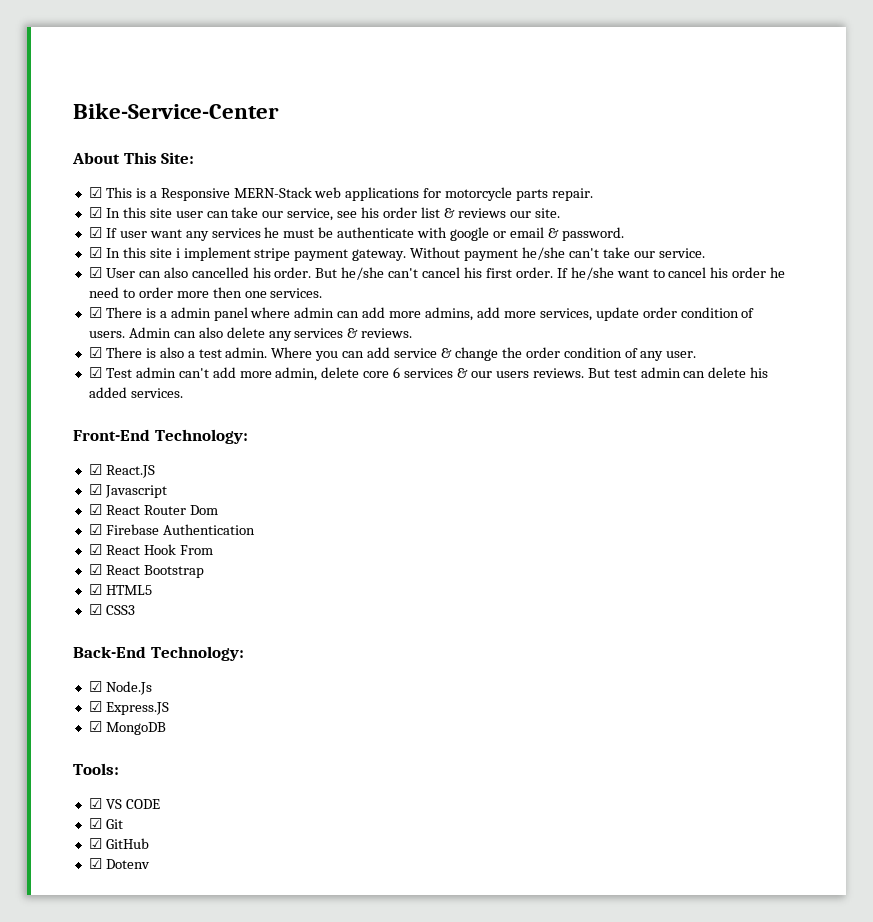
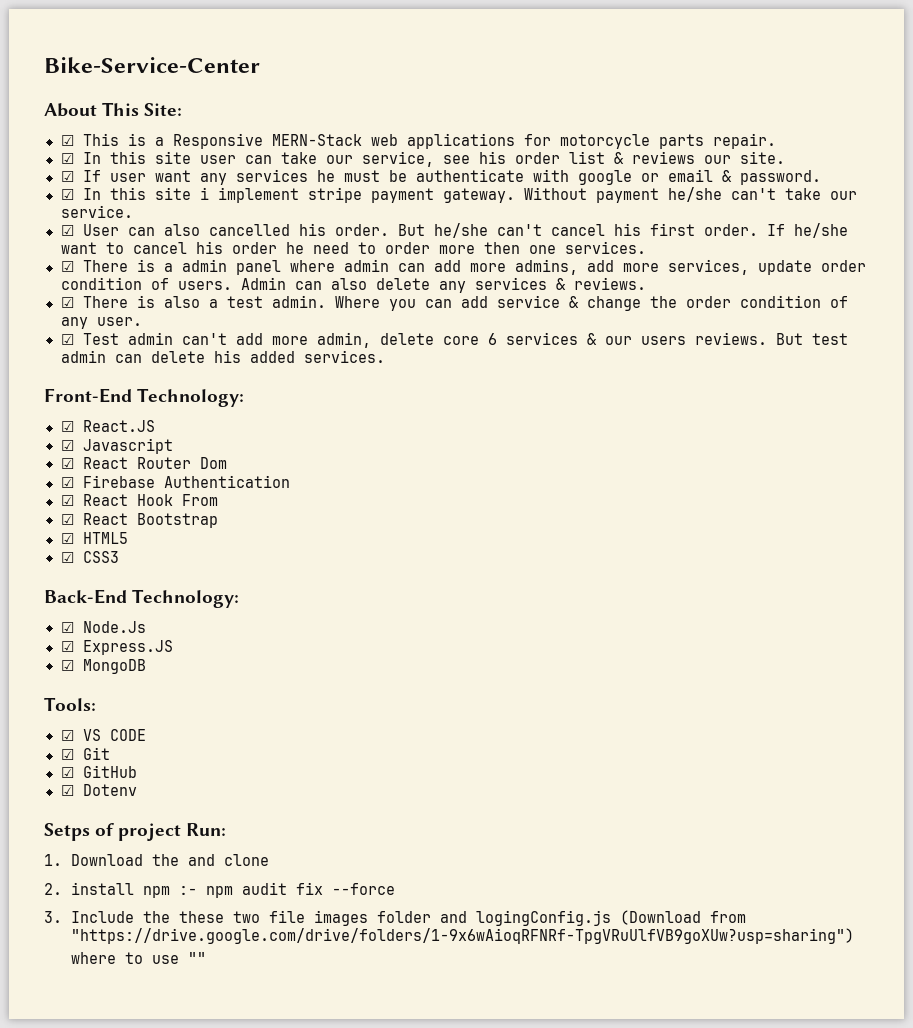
(150, 864) none -> [44,823,227,841] [44,854,269,866] [44,882,395,898] [44,910,746,926] [70,928,854,944] [70,952,206,964] // Setps of project Run: // 1. Download the and clone // 2. install npm :- npm audit fix --force // 3. Include the these two file images folder and logingConfig.js (Download from "https://drive.google.com/drive/folders/1-9x6wAioqRFNRf-TpgVRuUlfVB9goXUw?usp=sharing") // where to use ""

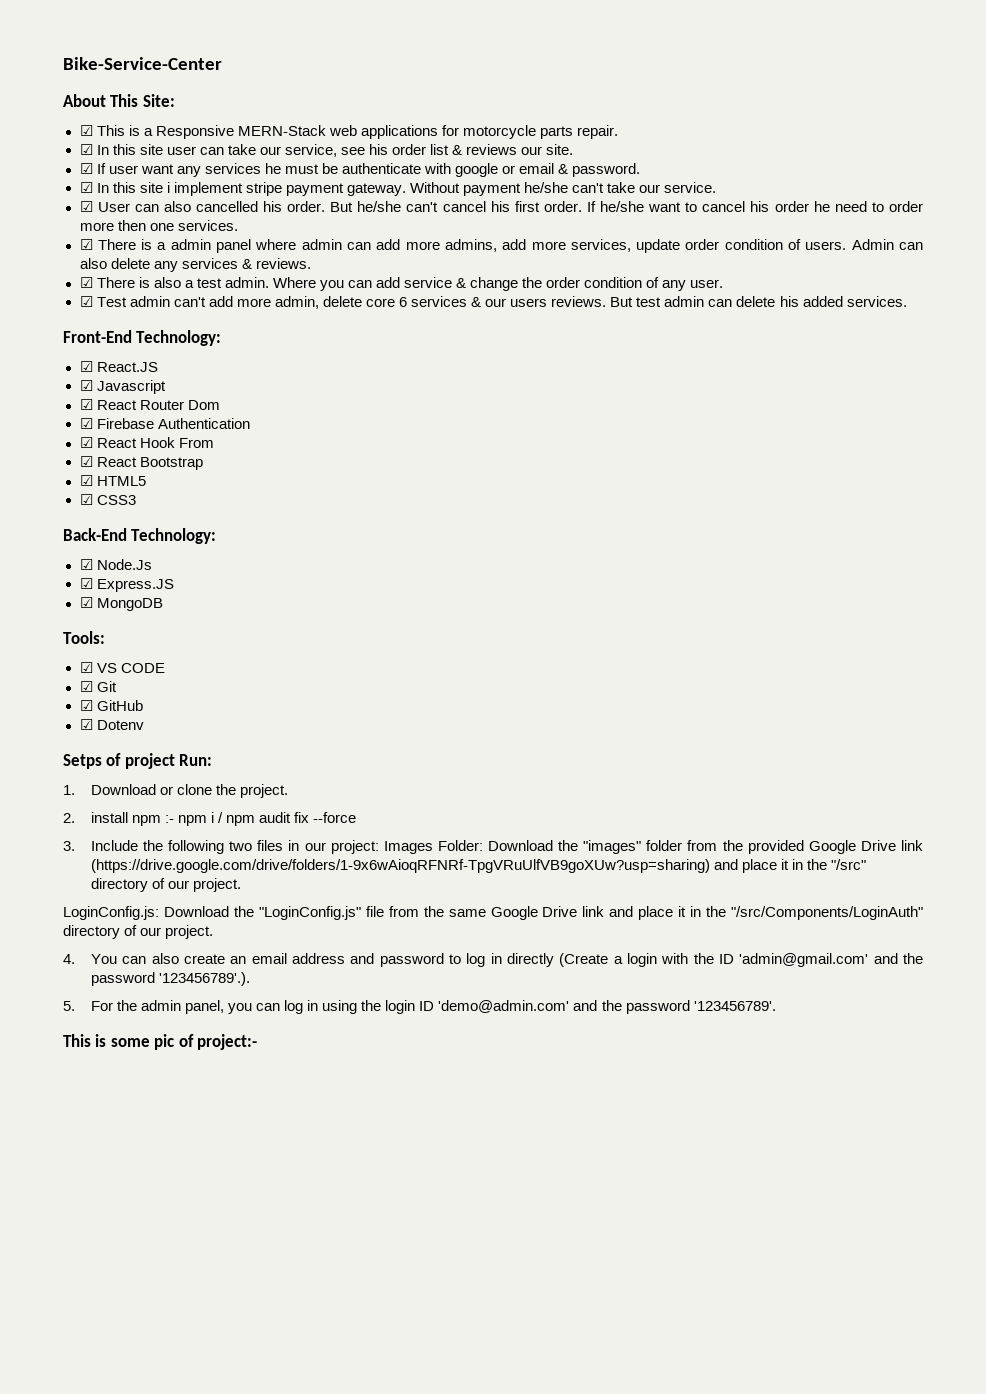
[151,854,269,866] the and clone -> [159,784,289,798] or clone the project.
(233, 892) none -> [211,812,256,826] i / npm
[178,910,746,926] [70,928,854,944] [70,952,206,964] these two file images folder and logingConfig.js (Download from "https://drive.google.com/drive/folders/1-9x6wAioqRFNRf-TpgVRuUlfVB9goXUw?usp=sharing") // where to use "" -> [168,840,924,854] [90,859,867,873] [90,878,241,892] [63,906,923,920] [63,925,214,939] [63,953,924,967] [90,972,250,986] [63,1000,776,1014] [63,1034,258,1050] following two files in our project: Images Folder: Download the "images" folder from the provided Google Drive link (https://drive.google.com/drive/folders/1-9x6wAioqRFNRf-TpgVRuUlfVB9goXUw?usp=sharing) and place it in the "/src" directory of our project. // LoginConfig.js: Download the "LoginConfig.js" file from the same Google Drive link and place it in the "/src/Components/LoginAuth" directory of our project. // 4. You can also create an email address and password to log in directly (Create a login with the ID 'admin@gmail.com' and the password '123456789'.). // 5. For the admin panel, you can log in using the login ID 'demo@admin.com' and the password '123456789'. // This is some pic of project:-

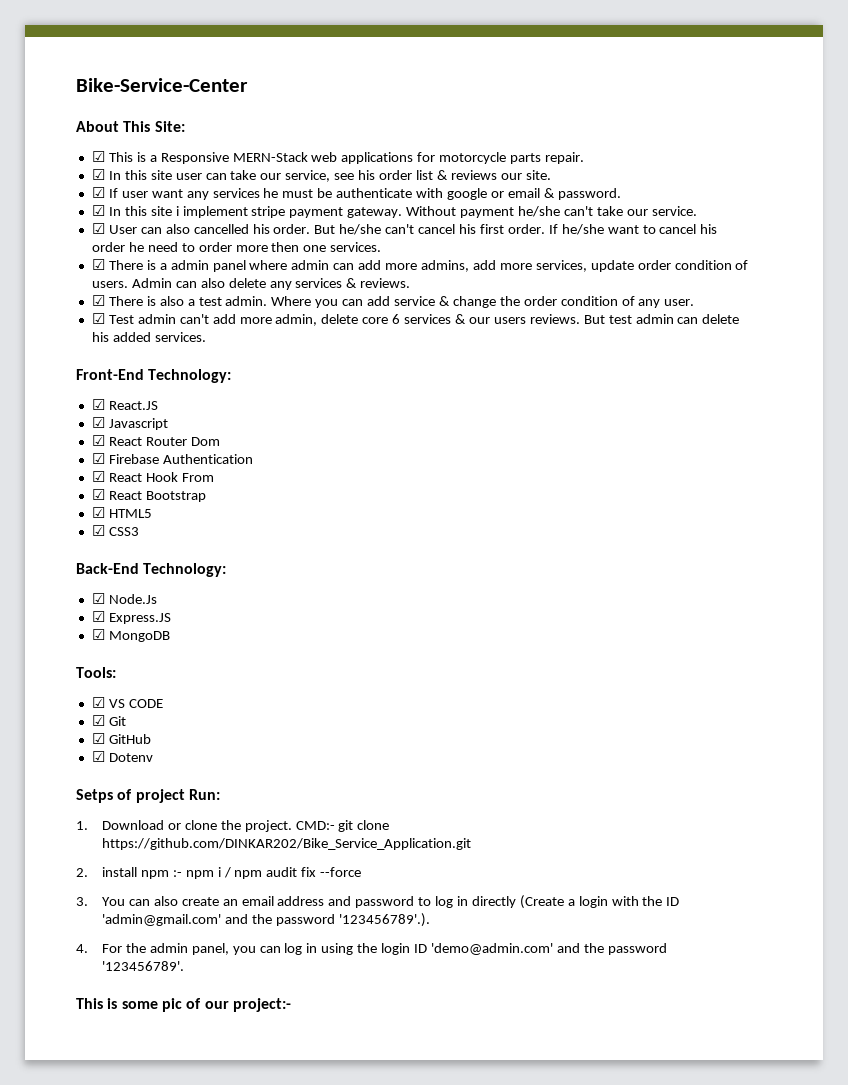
(289, 791) none -> [295,820,390,832] [101,838,471,850] CMD:- git clone https://github.com/DINKAR202/Bike_Service_Application.git
[90,840,924,854] [90,859,867,873] [90,878,241,892] [63,906,923,920] [63,925,214,939] [63,954,75,964] Include the following two files in our project: Images Folder: Download the "images" folder from the provided Google Drive link (https://drive.google.com/drive/folders/1-9x6wAioqRFNRf-TpgVRuUlfVB9goXUw?usp=sharing) and place it in the "/src" directory of our project. // LoginConfig.js: Download the "LoginConfig.js" file from the same Google Drive link and place it in the "/src/Components/LoginAuth" directory of our project. // 4. -> (88, 901) none
[63,1001,75,1011] 5. -> [76,944,88,953] 4.
(194, 1040) none -> [204,1001,229,1009] our

